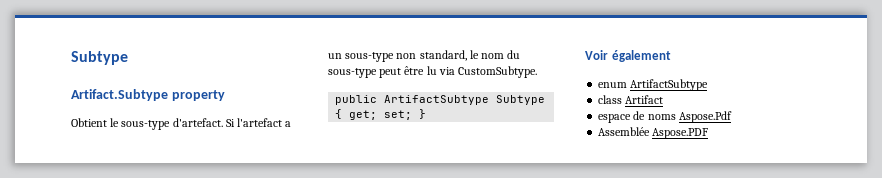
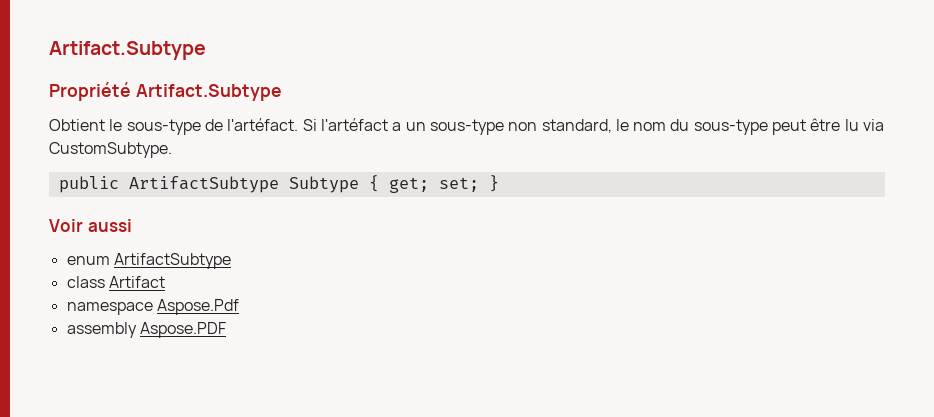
[71,51,128,65] [71,89,225,101] Subtype // Artifact.Subtype property -> [49,41,206,60] [49,82,282,101] Artifact.Subtype // Propriété Artifact.Subtype
[172,118,283,127] d'artefact. Si l'artefact -> [204,118,388,131] de l'artéfact. Si l'artéfact
[611,50,671,62] également -> [87,219,132,232] aussi
[598,111,676,123] espace de noms -> [66,302,153,315] namespace
[598,127,651,136] Assemblée -> [66,322,137,338] assembly

